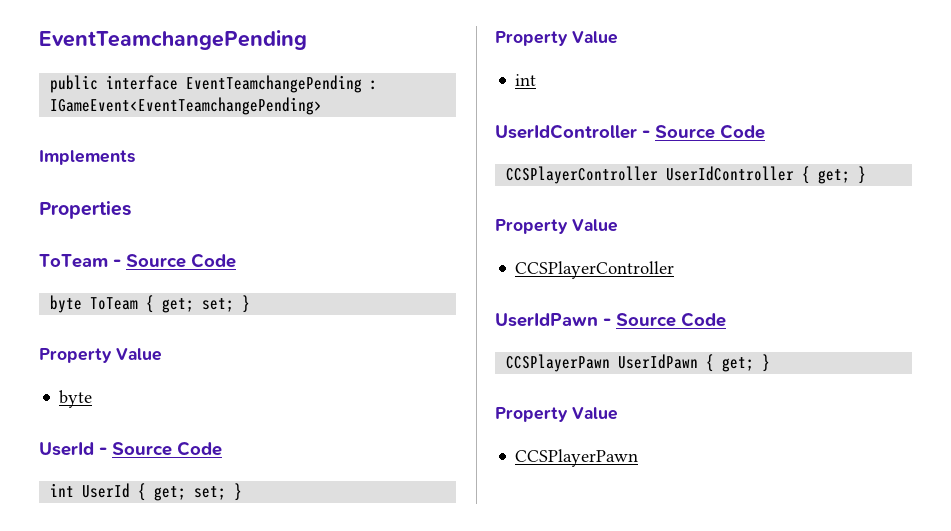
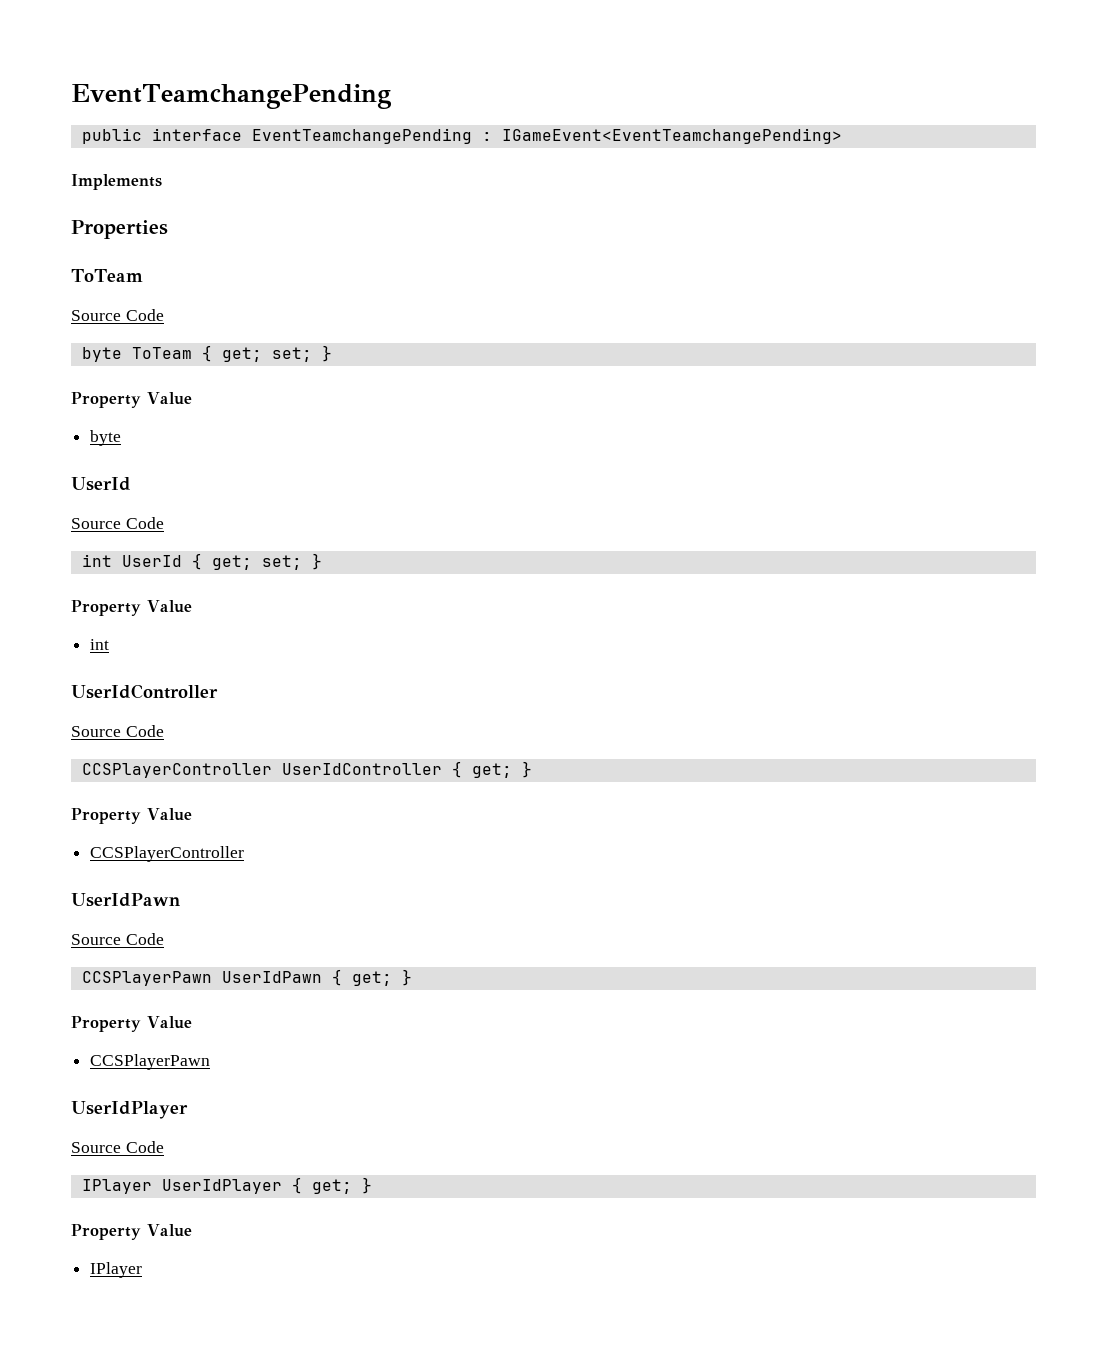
[113,259,121,267] - -> (143, 275) //
[99,447,107,455] - -> (131, 484) //
[642,130,650,138] - -> (218, 691) //
[603,318,611,326] - -> (180, 900) //
(639, 458) none -> [71,1101,188,1119] [71,1141,164,1153] [81,1177,372,1194] [71,1224,192,1240] [90,1262,143,1278] // UserIdPlayer // Source Code // IPlayer UserIdPlayer { get; } // Property Value // IPlayer

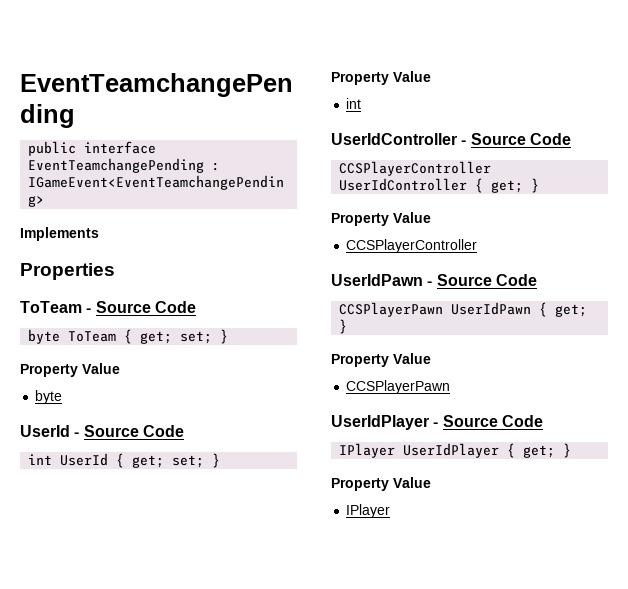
(143, 275) // -> [86,308,92,313] -
(131, 484) // -> [74,432,80,437] -
(218, 691) // -> [461,140,467,145] -
(180, 900) // -> [427,281,433,286] -
(188, 1110) // -> [433,422,439,427] -

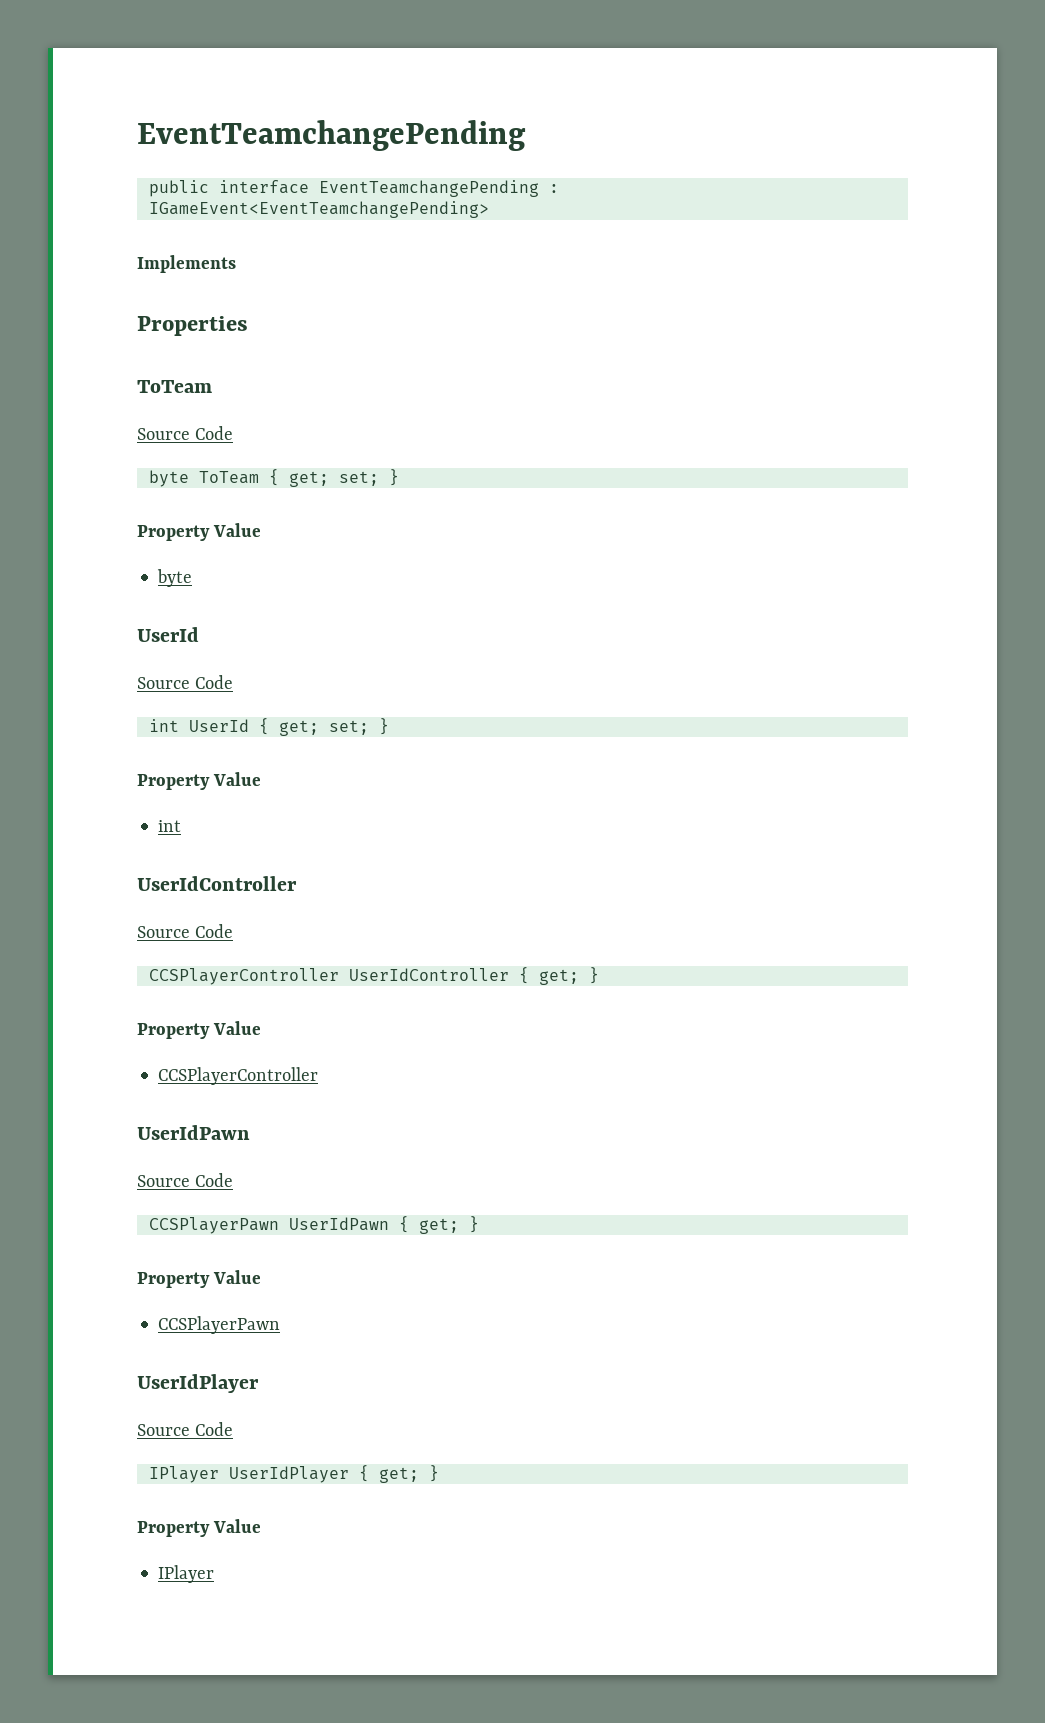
[86,308,92,313] - -> (212, 386) //
[74,432,80,437] - -> (199, 634) //
[461,140,467,145] - -> (297, 883) //
[427,281,433,286] - -> (250, 1132) //
[433,422,439,427] - -> (259, 1383) //

